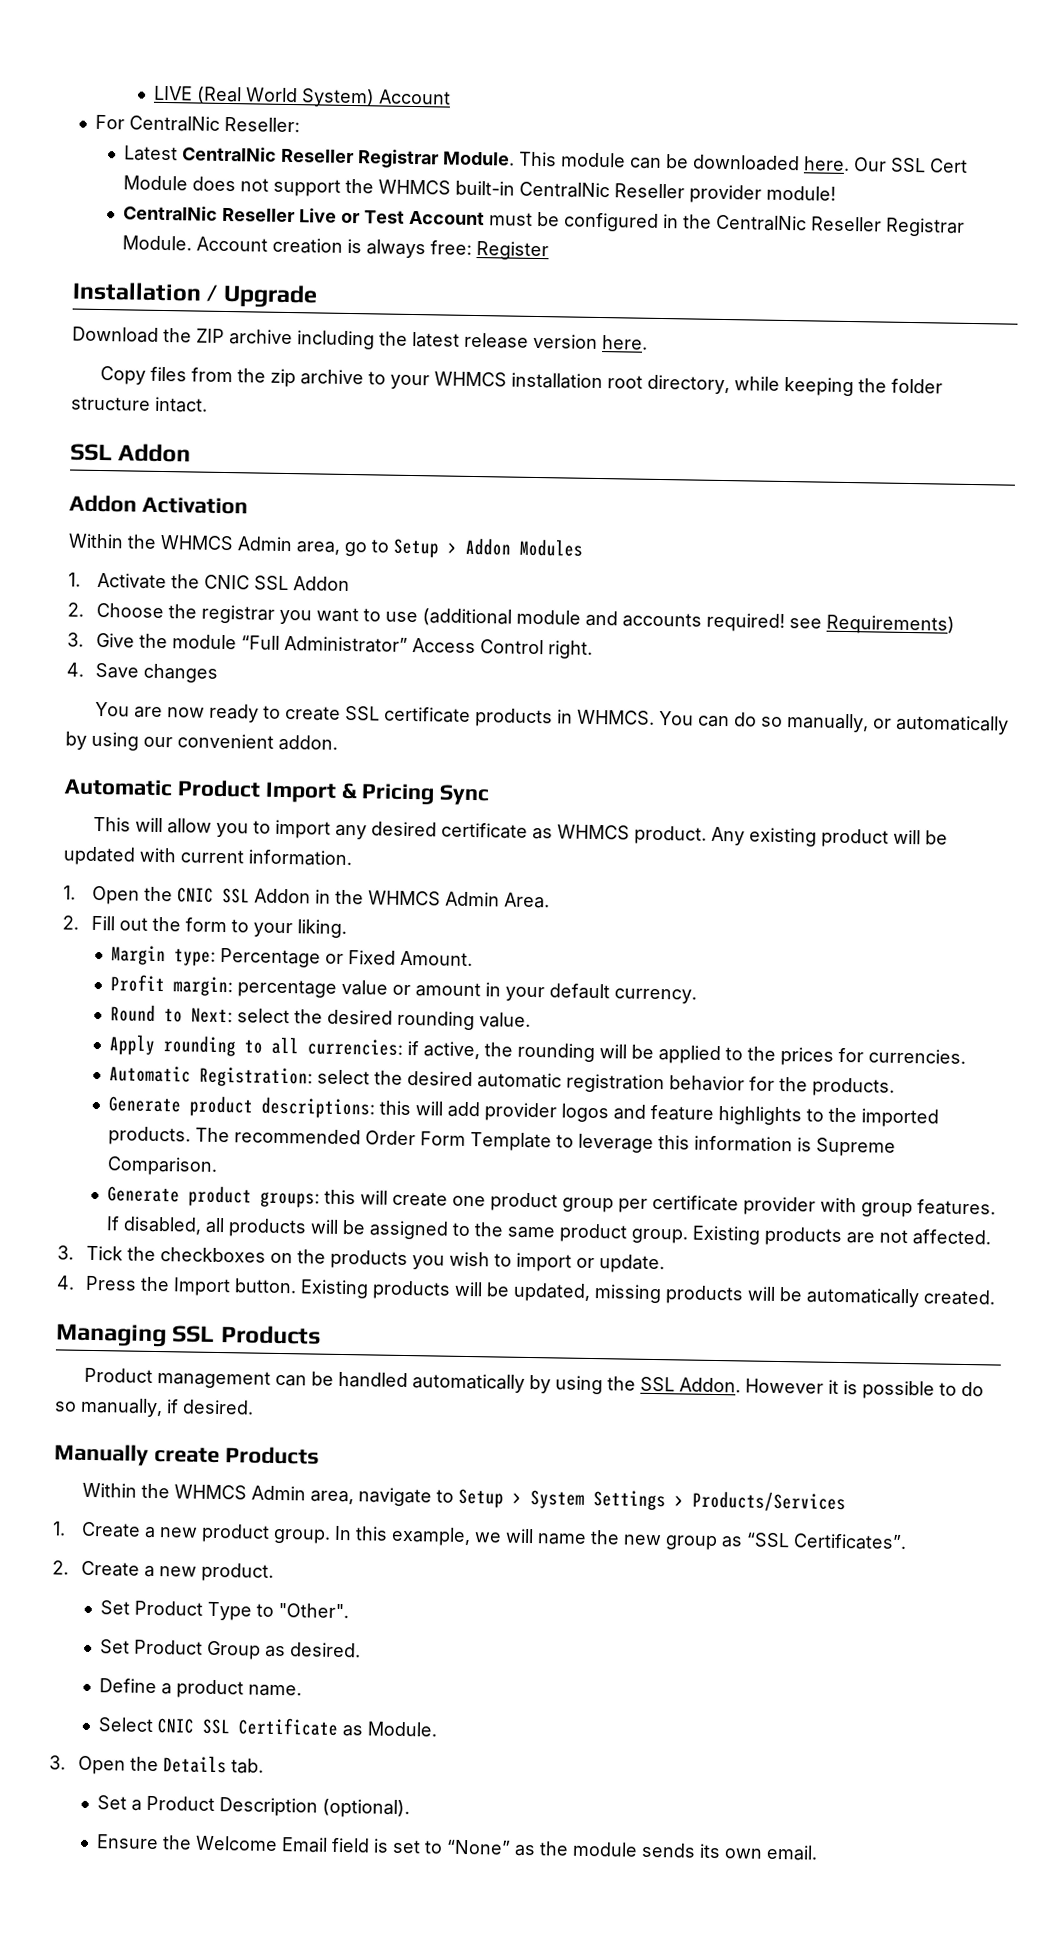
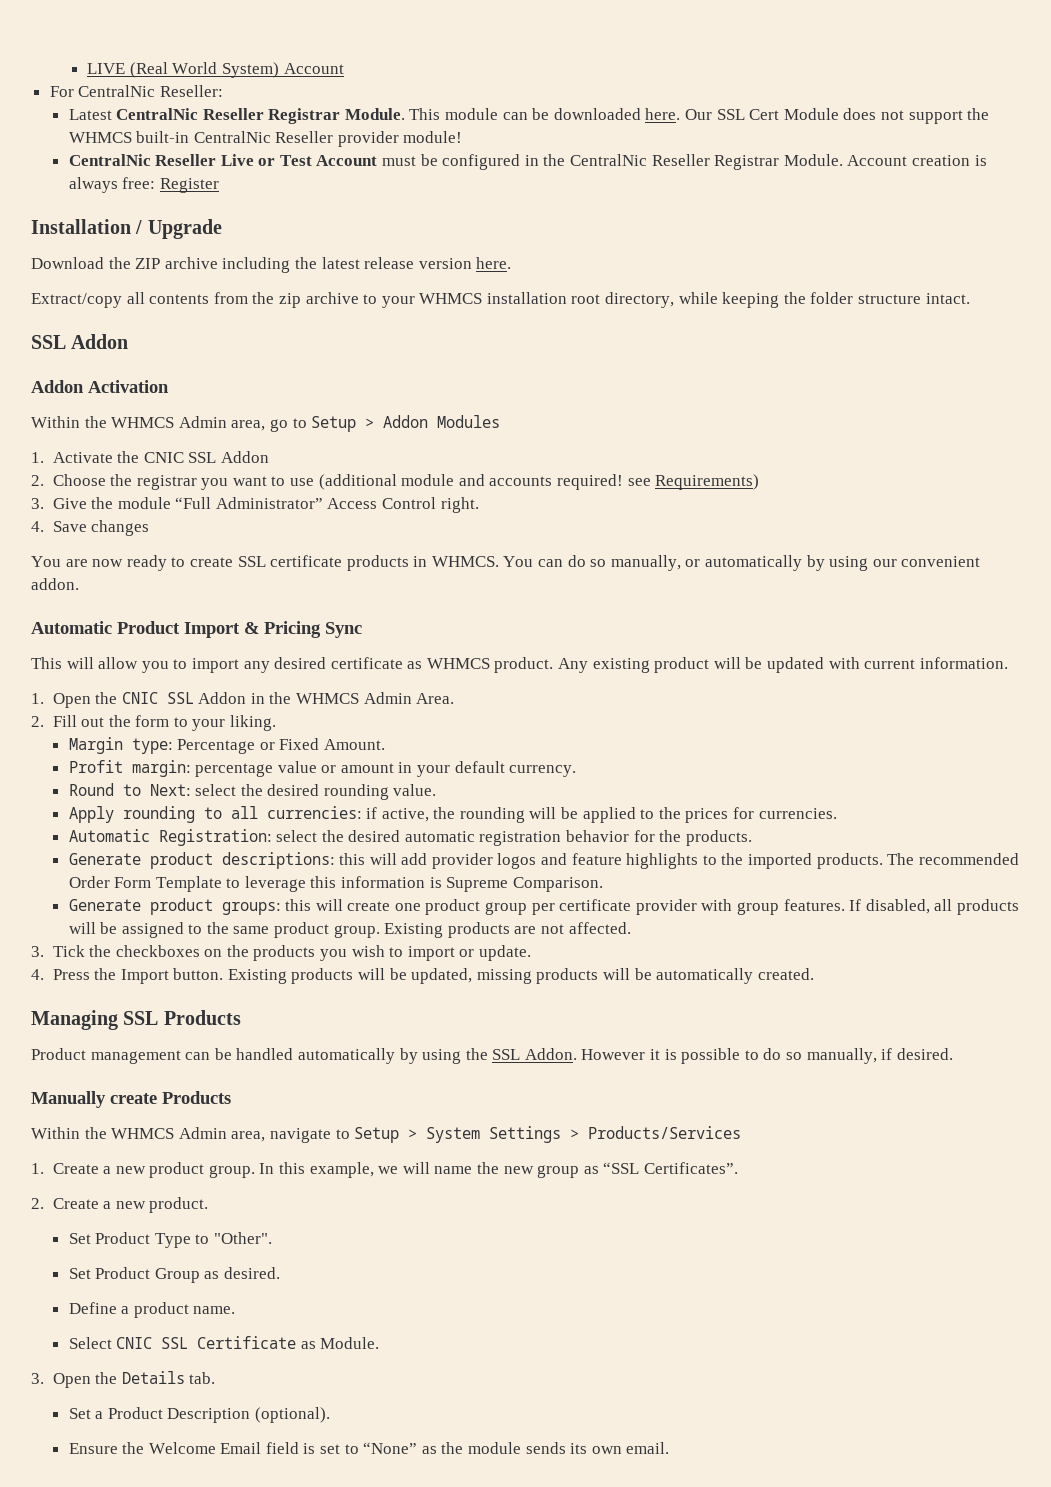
[99,365,187,385] Copy files -> [31,292,210,308] Extract/copy all contents

